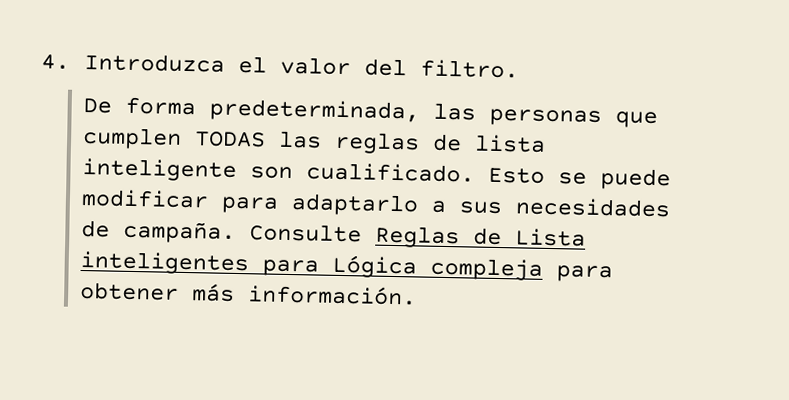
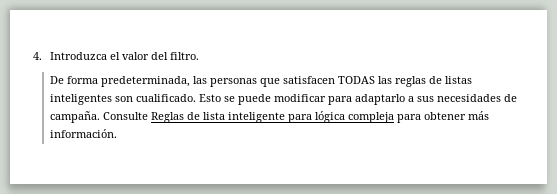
[82,127,183,150] cumplen -> [283,76,336,84] satisfacen
[474,134,547,153] [82,158,238,182] lista inteligente -> [445,76,473,84] [50,94,113,105] listas inteligentes
[515,228,587,247] [80,250,418,279] Lista inteligentes para Lógica -> [203,111,346,123] lista inteligente para lógica

